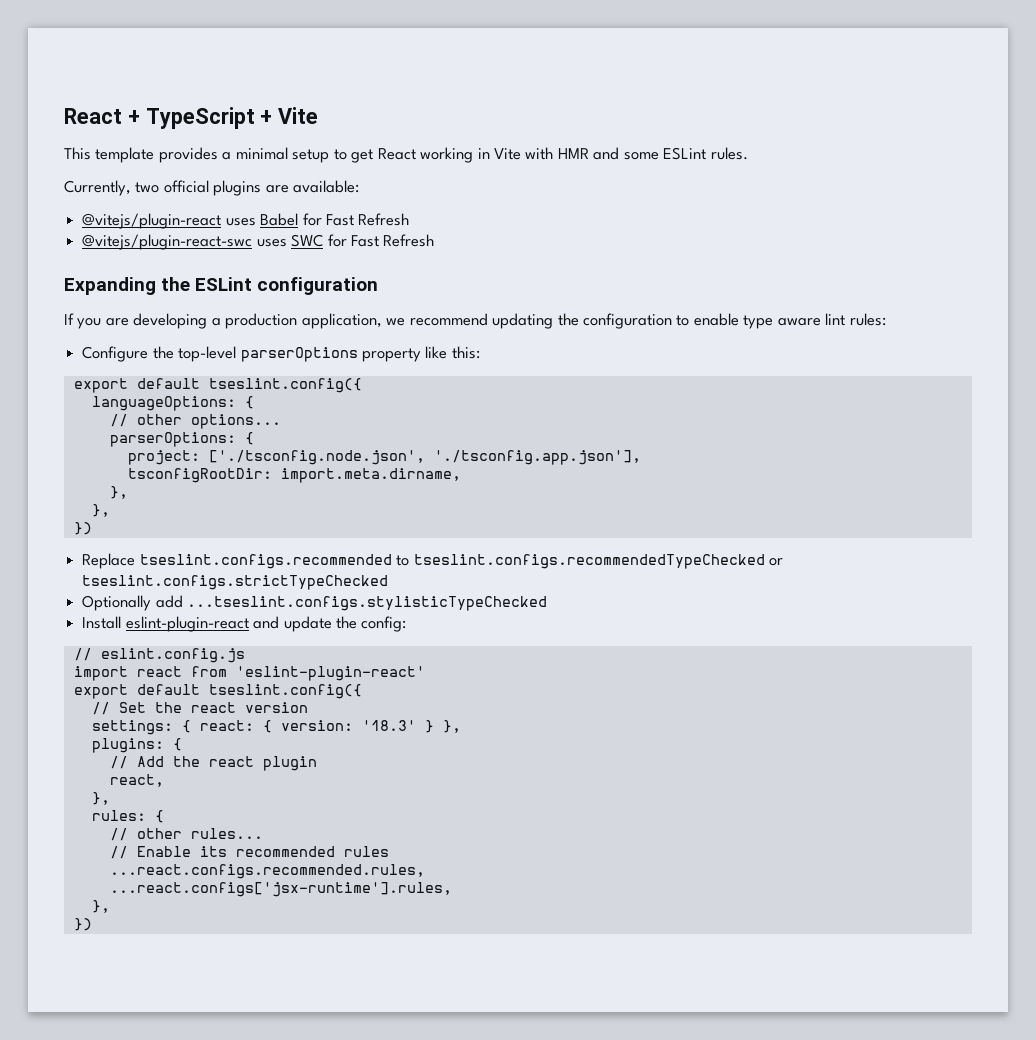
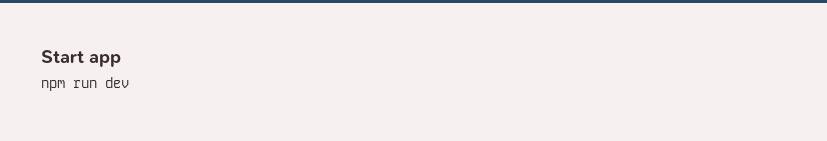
[64,107,319,129] [64,147,748,163] [64,180,360,196] [82,213,410,229] [82,234,435,250] [64,277,379,295] [64,313,886,329] [82,346,480,362] [73,378,362,393] [91,396,254,411] [109,414,281,429] [109,432,254,447] [127,450,641,465] [127,468,461,483] [109,486,128,499] [91,504,110,517] [73,522,92,535] [82,553,783,569] [82,575,389,590] [82,595,548,611] [82,616,407,632] [73,648,245,663] [73,666,425,681] [73,684,362,699] [91,702,308,715] [91,720,461,735] [91,738,182,753] [109,756,317,771] [109,774,164,787] [91,792,110,805] [91,810,164,823] [109,828,263,841] [109,846,389,859] [109,864,425,879] [109,882,452,897] [91,900,110,913] [73,918,92,931] React + TypeScript + Vite // This template provides a minimal setup to get React working in Vite with HMR and some ESLint rules. // Currently, two official plugins are available: // @vitejs/plugin-react uses Babel for Fast Refresh // @vitejs/plugin-react-swc uses SWC for Fast Refresh // Expanding the ESLint configuration // If you are developing a production application, we recommend updating the configuration to enable type aware lint rules: // Configure the top-level parserOptions property like this: // export default tseslint.config({ // languageOptions: { // // other options... // parserOptions: { // project: ['./tsconfig.node.json', './tsconfig.app.json'], // tsconfigRootDir: import.meta.dirname, // }, // }, // }) // Replace tseslint.configs.recommended to tseslint.configs.recommendedTypeChecked or tseslint.configs.strictTypeChecked // Optionally add ...tseslint.configs.stylisticTypeChecked // Install eslint-plugin-react and update the config: // // eslint.config.js // import react from 'eslint-plugin-react' // export default tseslint.config({ // // Set the react version // settings: { react: { version: '18.3' } }, // plugins: { // // Add the react plugin // react, // }, // rules: { // // other rules... // // Enable its recommended rules // ...react.configs.recommended.rules, // ...react.configs['jsx-runtime'].rules, // }, // }) -> [41,50,121,67] [41,77,129,91] Start app // npm run dev

